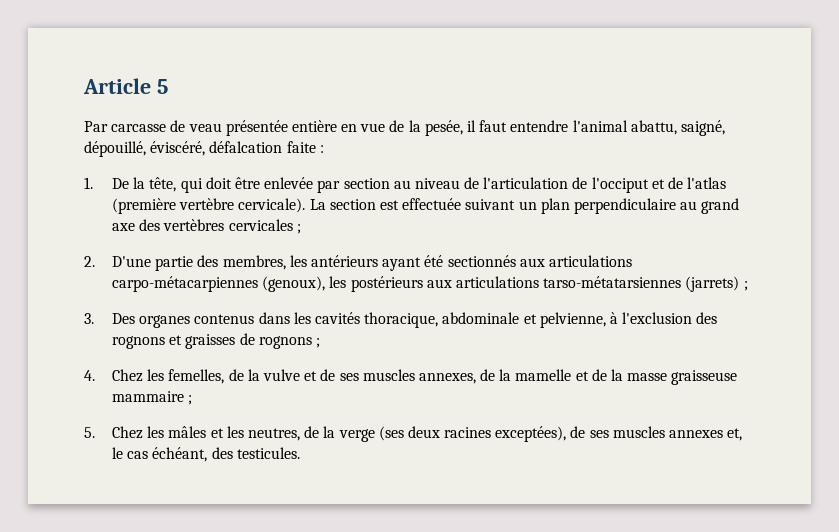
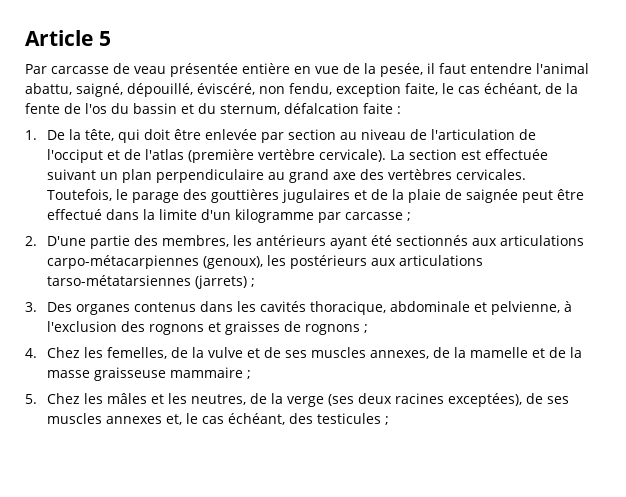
(206, 148) none -> [259,83,578,97] [25,103,280,115] non fendu, exception faite, le cas échéant, de la fente de l'os du bassin et du sternum,
[228,219,293,231] cervicales -> [455,169,526,180] [46,189,584,203] [46,209,403,223] cervicales. Toutefois, le parage des gouttières jugulaires et de la plaie de saignée peut être effectué dans la limite d'un kilogramme par carcasse
[236,447,300,459] testicules. -> [316,413,389,425] testicules ;

